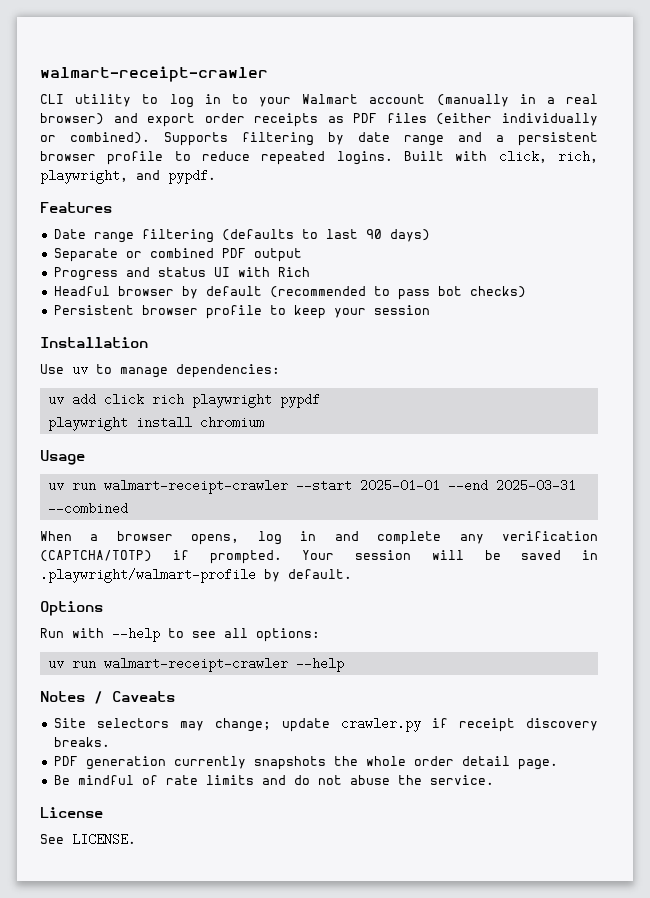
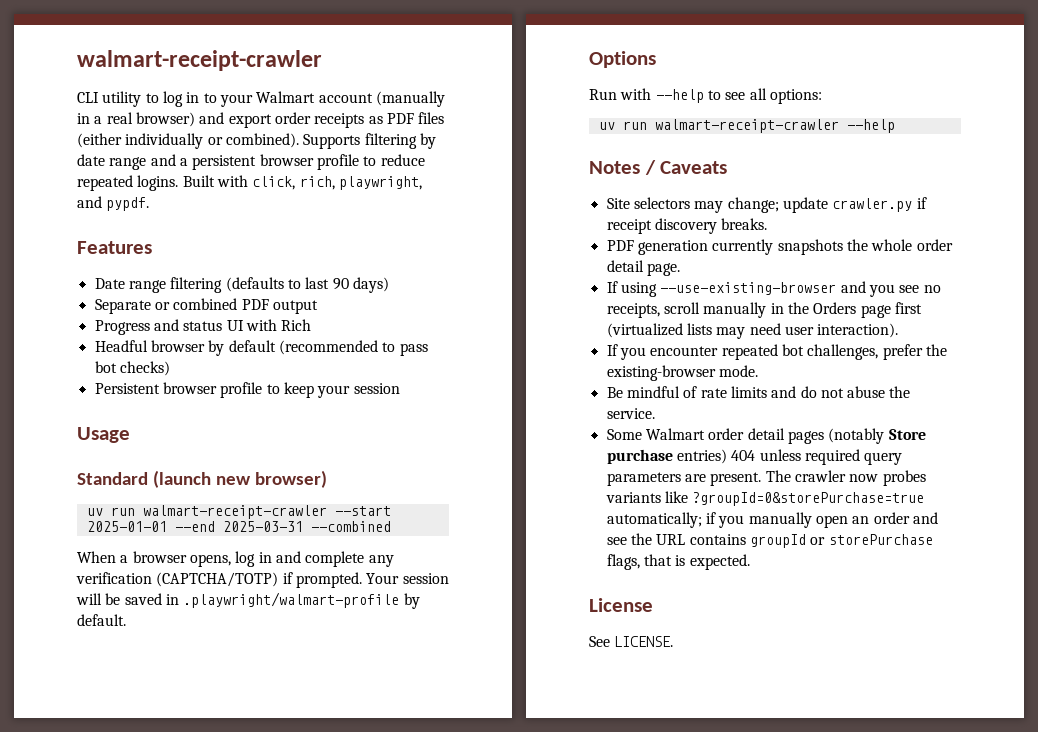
[40,337,148,348] [40,364,280,378] [47,393,320,408] [47,416,264,431] [40,450,85,465] Installation // Use uv to manage dependencies: // uv add click rich playwright pypdf // playwright install chromium // Usage -> [77,427,130,443] [77,470,327,488] Usage // Standard (launch new browser)
(558, 764) none -> [606,281,941,297] [606,302,922,318] [606,323,899,339] [606,344,947,360] [606,365,758,381] // If using --use-existing-browser and you see no receipts, scroll manually in the Orders page first (virtualized lists may need user interaction). // If you encounter repeated bot challenges, prefer the existing-browser mode.
(494, 780) none -> [606,428,926,444] [606,449,903,465] [606,470,926,486] [605,491,925,506] [606,512,938,528] [606,533,933,548] [606,554,750,570] // Some Walmart order detail pages (notably Store purchase entries) 404 unless required query parameters are present. The crawler now probes variants like ?groupId=0&storePurchase=true automatically; if you manually open an order and see the URL contains groupId or storePurchase flags, that is expected.

